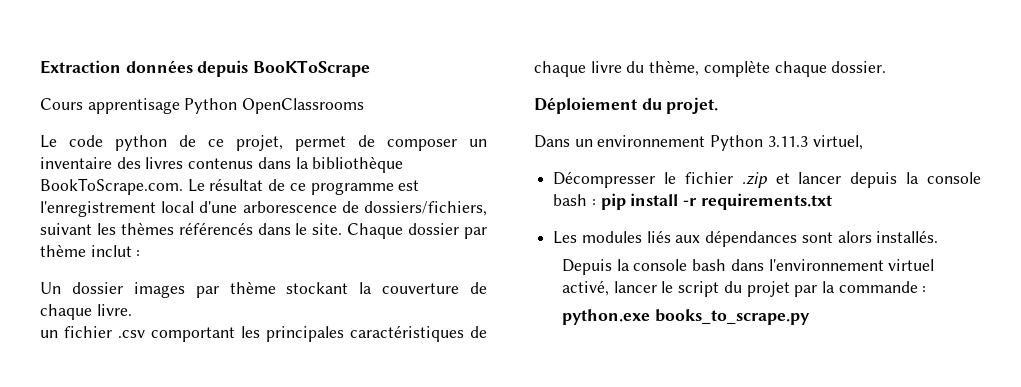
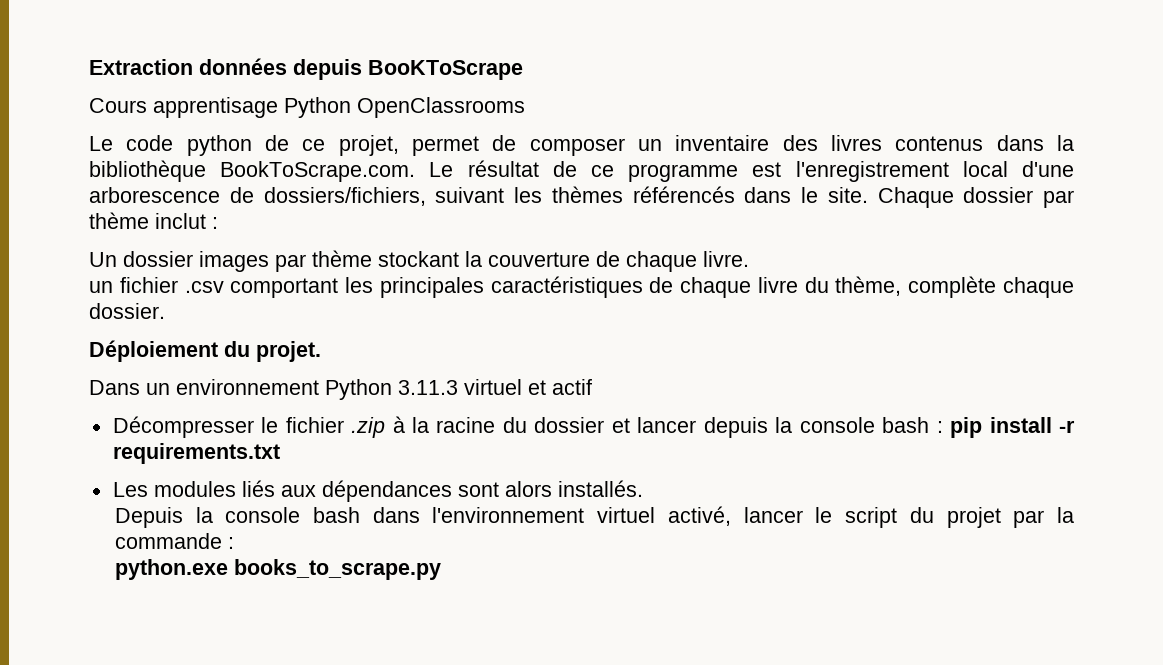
[812,135,863,150] virtuel, -> [464,379,592,395] virtuel et actif
(767, 180) none -> [392,416,605,433] à la racine du dossier

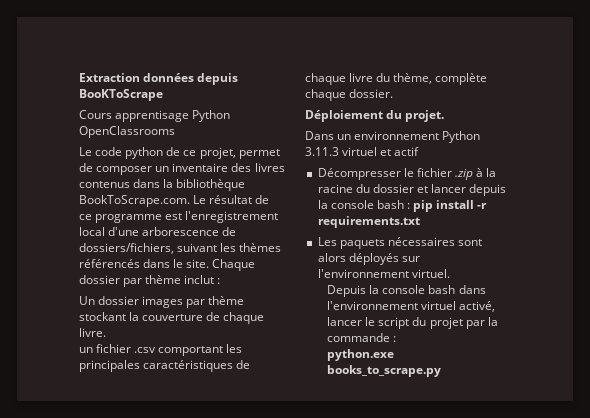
[153,480,643,502] modules liés aux dépendances sont alors installés. -> [339,237,482,249] [317,253,420,265] [317,269,450,278] paquets nécessaires sont alors déployés sur l'environnement virtuel.

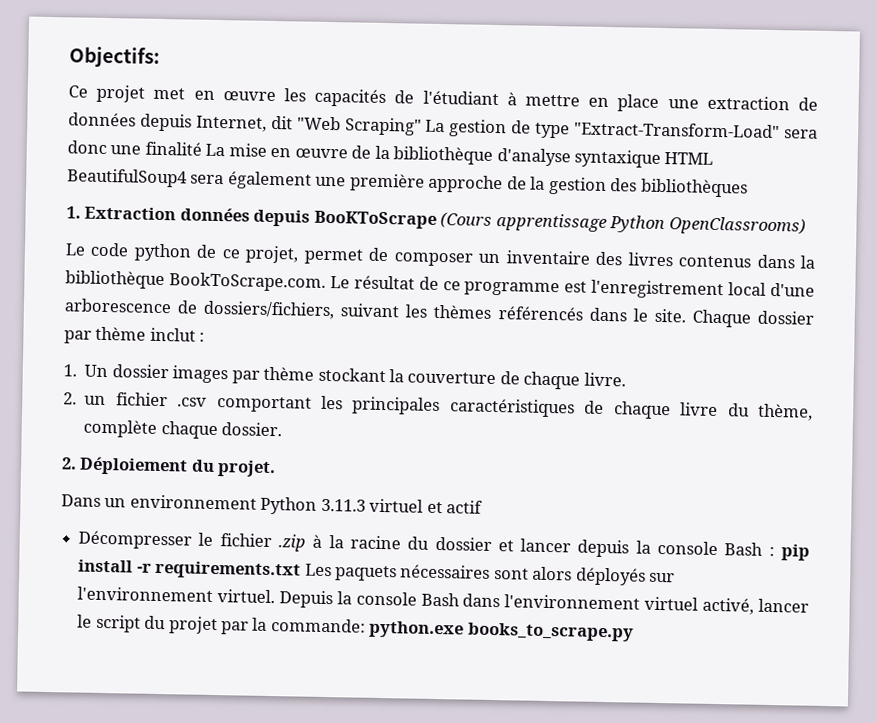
(79, 77) none -> [69,46,160,68] [68,84,819,112] [68,112,819,139] [67,140,714,168] [67,168,748,198] [66,206,81,219] Objectifs: // Ce projet met en œuvre les capacités de l'étudiant à mettre en place une extraction de données depuis Internet, dit "Web Scraping" La gestion de type "Extract-Transform-Load" sera donc une finalité La mise en œuvre de la bibliothèque d'analyse syntaxique HTML BeautifulSoup4 sera également une première approche de la gestion des bibliothèques // 1.
[79,110,231,122] [79,126,175,138] // Cours apprentisage Python OpenClassrooms -> [440,212,806,236] (Cours apprentissage Python OpenClassrooms)
(221, 281) none -> [63,364,77,377] 1.
(106, 332) none -> [63,392,77,405] 2.
(394, 93) none -> [62,457,77,470] 2.
[376,200,404,209] bash -> [724,542,764,556] Bash
(420, 222) // -> (302, 570) none
(450, 273) // -> (276, 596) none
[428,285,456,294] bash -> [420,592,460,607] Bash
[327,333,397,342] commande : // -> [270,618,366,633] commande:

